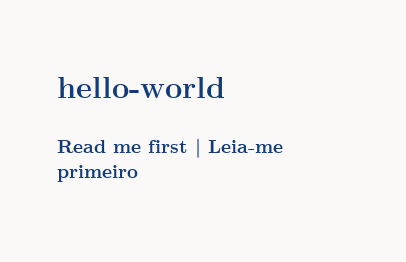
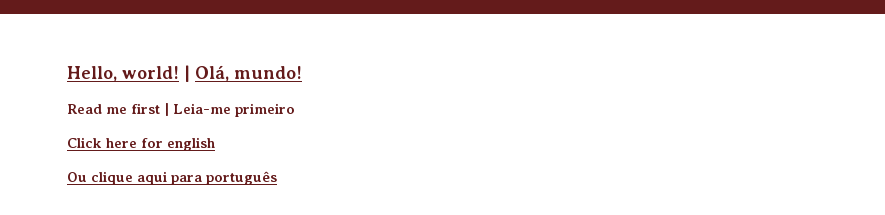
[57,77,225,98] hello-world -> [67,65,302,82] Hello, world! | Olá, mundo!
(138, 173) none -> [67,137,215,151] [67,171,277,185] // Click here for english // Ou clique aqui para português

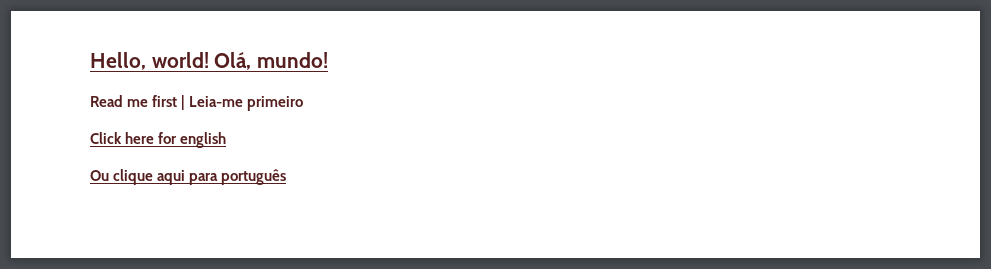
[184,65,190,82] | -> (209, 60) none

